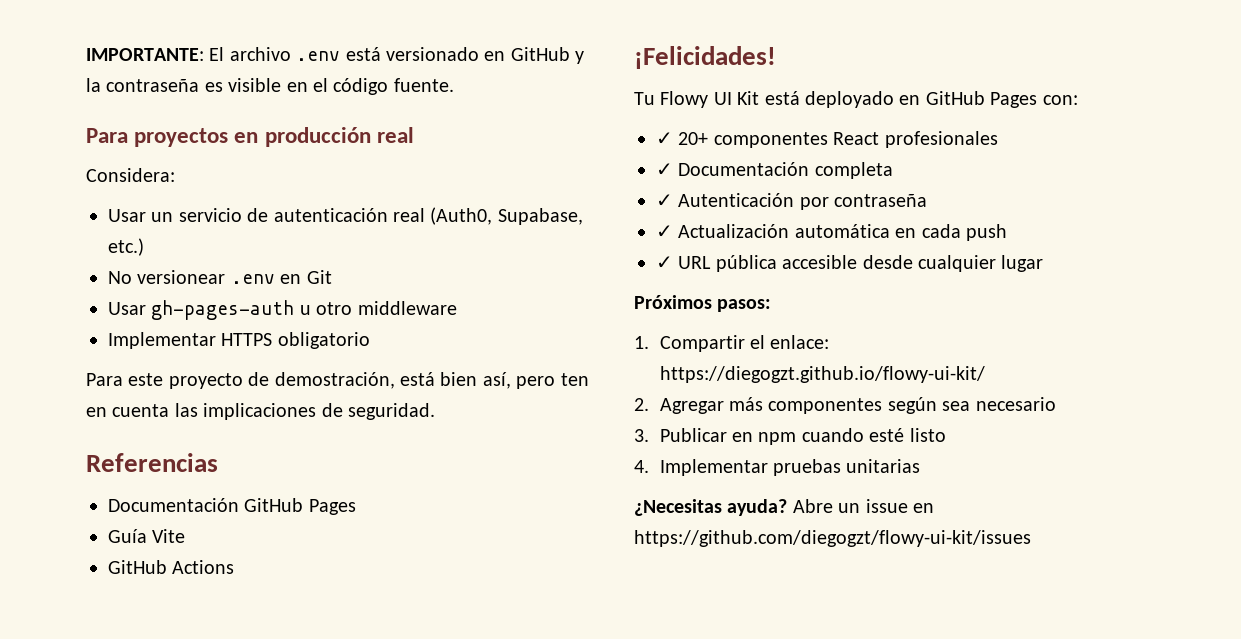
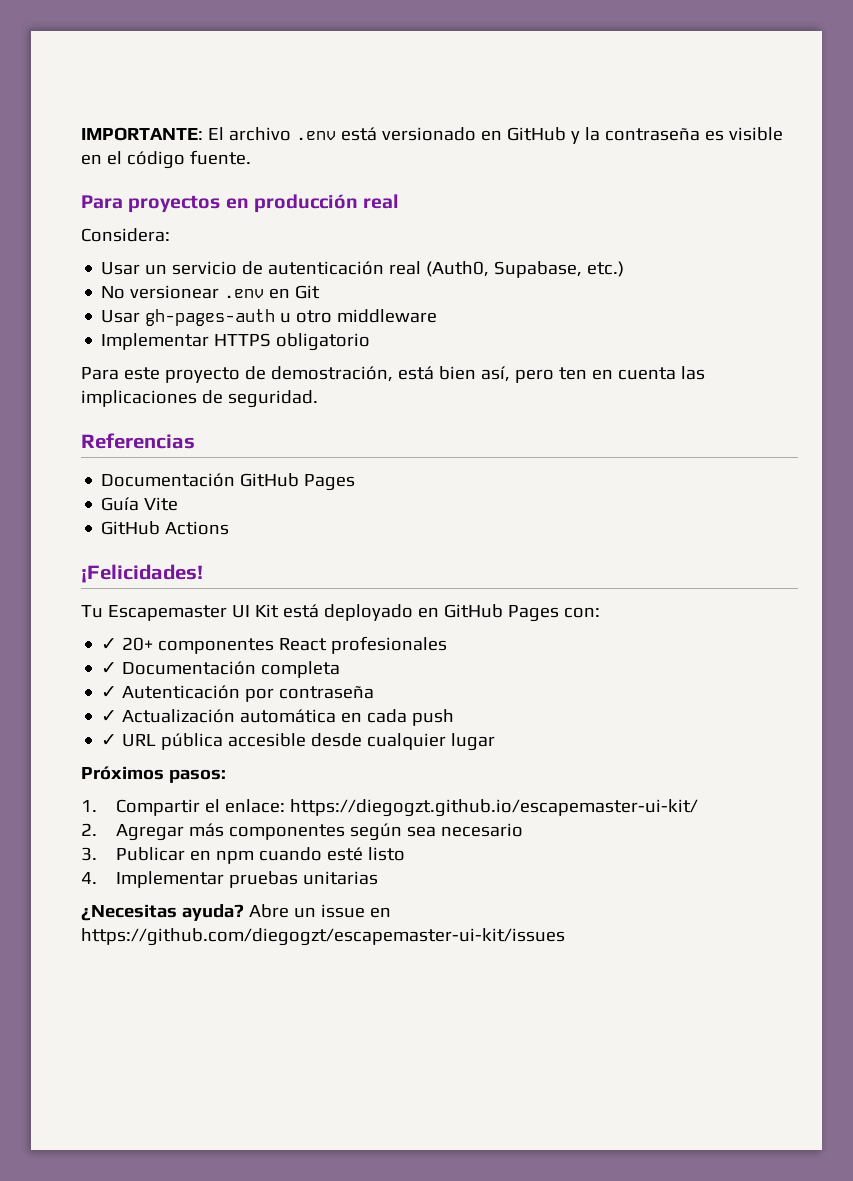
[660,91,709,108] Flowy -> [107,605,227,621] Escapemaster
[659,366,985,383] https://diegogzt.github.io/flowy-ui-kit/ -> [290,799,699,817] https://diegogzt.github.io/escapemaster-ui-kit/
[634,530,1031,547] https://github.com/diegogzt/flowy-ui-kit/issues -> [81,928,565,946] https://github.com/diegogzt/escapemaster-ui-kit/issues

